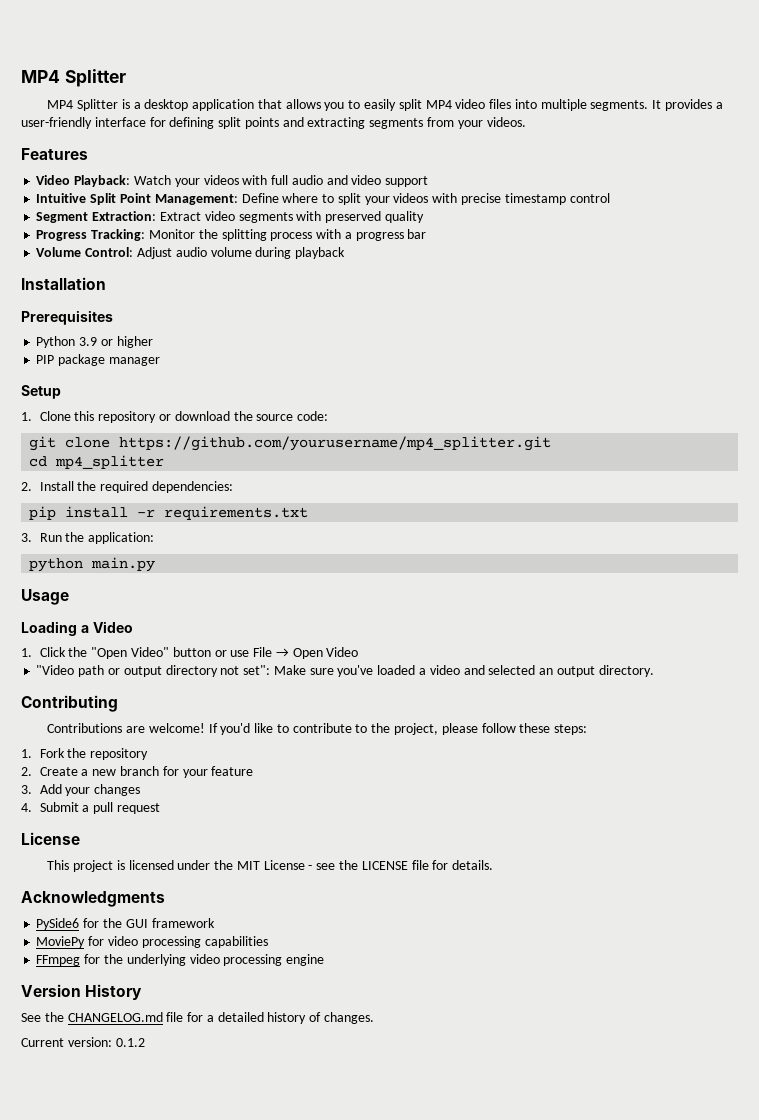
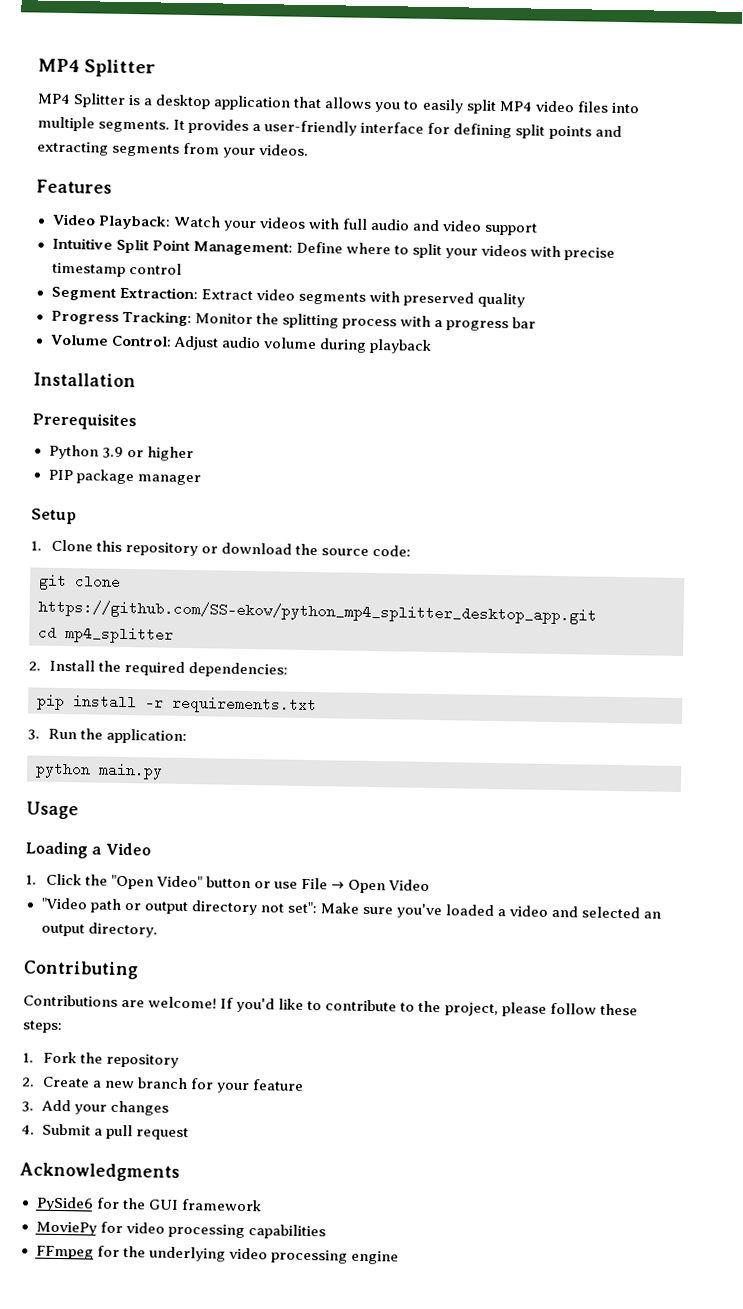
[119,436,552,451] https://github.com/yourusername/mp4_splitter.git -> [38,599,597,625] https://github.com/SS-ekow/python_mp4_splitter_desktop_app.git
[21,832,80,845] [47,860,494,872] // License // This project is licensed under the MIT License - see the LICENSE file for details. -> (189, 1134) none
[21,984,143,1000] [21,1012,375,1024] [21,1037,145,1047] // Version History // See the CHANGELOG.md file for a detailed history of changes. // Current version: 0.1.2 -> (399, 1257) none

